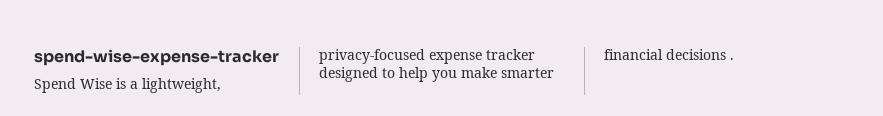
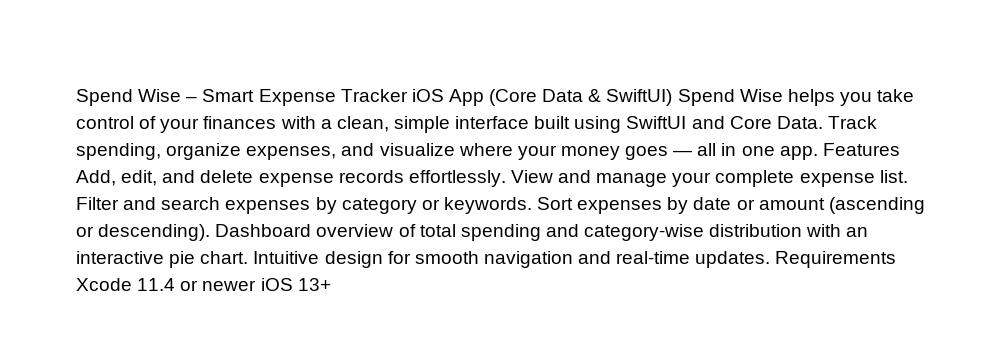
[34,49,279,66] [34,78,221,93] [319,49,535,64] [319,67,554,82] [604,49,734,60] spend-wise-expense-tracker // Spend Wise is a lightweight, privacy-focused expense tracker designed to help you make smarter financial decisions . -> [76,89,915,106] [76,116,877,133] [76,143,900,160] [76,170,908,187] [76,197,925,214] [76,224,869,241] [76,251,897,268] [76,278,331,291] Spend Wise – Smart Expense Tracker iOS App (Core Data & SwiftUI) Spend Wise helps you take control of your finances with a clean, simple interface built using SwiftUI and Core Data. Track spending, organize expenses, and visualize where your money goes — all in one app. Features Add, edit, and delete expense records effortlessly. View and manage your complete expense list. Filter and search expenses by category or keywords. Sort expenses by date or amount (ascending or descending). Dashboard overview of total spending and category-wise distribution with an interactive pie chart. Intuitive design for smooth navigation and real-time updates. Requirements Xcode 11.4 or newer iOS 13+

